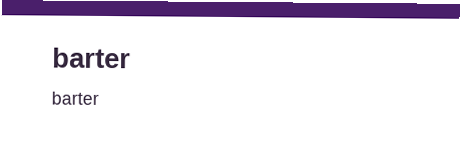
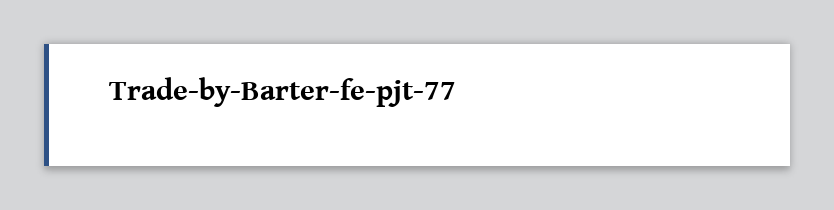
[52,47,131,69] [51,91,99,105] barter // barter -> [109,77,456,107] Trade-by-Barter-fe-pjt-77

